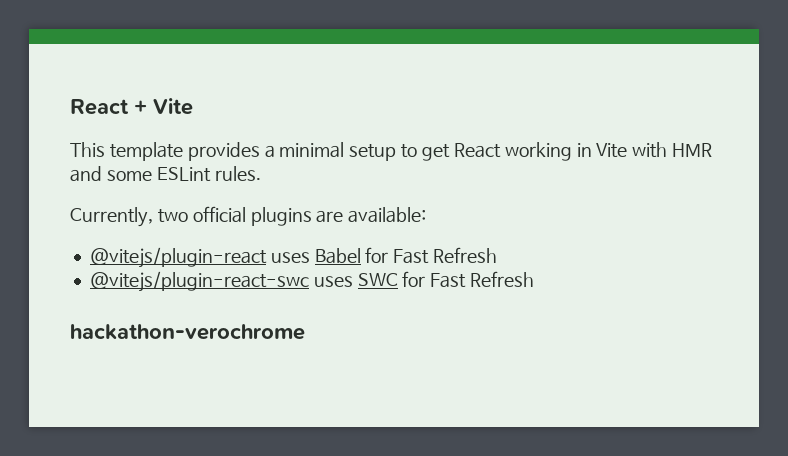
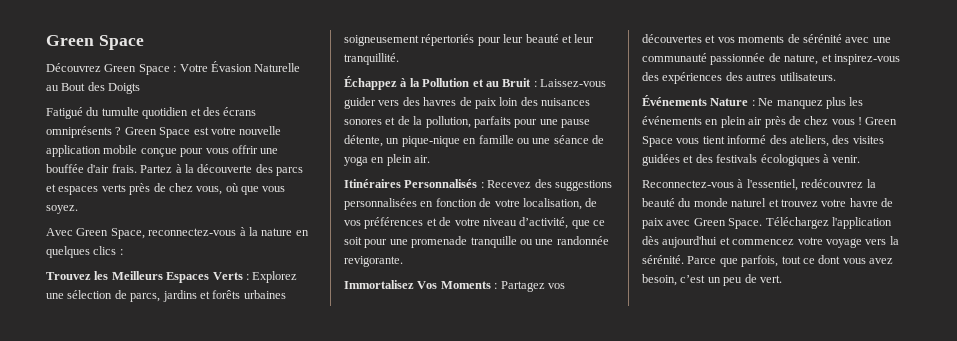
[70,98,193,115] [70,142,713,161] [70,166,261,182] [70,206,427,227] [89,247,498,268] [89,271,535,292] [70,324,305,340] React + Vite // This template provides a minimal setup to get React working in Vite with HMR and some ESLint rules. // Currently, two official plugins are available: // @vitejs/plugin-react uses Babel for Fast Refresh // @vitejs/plugin-react-swc uses SWC for Fast Refresh // hackathon-verochrome -> [46,35,144,50] [46,61,301,75] [46,82,141,94] [46,107,257,119] [46,126,282,138] [46,145,279,157] [46,164,303,176] [46,183,286,195] [46,205,78,214] [46,227,309,239] [46,246,123,258] [46,271,298,283] [46,290,286,302] [344,34,595,46] [344,53,399,65] [344,76,606,90] [344,97,590,109] [344,116,590,128] [344,135,604,147] [344,154,431,166] [344,179,612,191] [344,198,598,210] [344,217,605,229] [344,236,609,248] [344,256,403,267] [344,280,565,292] [642,34,891,43] [642,53,900,65] [642,72,836,84] [642,95,864,109] [642,116,898,128] [642,135,884,147] [642,154,861,166] [642,179,876,191] [642,198,893,207] [642,217,892,229] [642,236,899,248] [642,255,893,267] [642,274,782,286] Green Space // Découvrez Green Space : Votre Évasion Naturelle au Bout des Doigts // Fatigué du tumulte quotidien et des écrans omniprésents ? Green Space est votre nouvelle application mobile conçue pour vous offrir une bouffée d'air frais. Partez à la découverte des parcs et espaces verts près de chez vous, où que vous soyez. // Avec Green Space, reconnectez-vous à la nature en quelques clics : // Trouvez les Meilleurs Espaces Verts : Explorez une sélection de parcs, jardins et forêts urbaines soigneusement répertoriés pour leur beauté et leur tranquillité. // Échappez à la Pollution et au Bruit : Laissez-vous guider vers des havres de paix loin des nuisances sonores et de la pollution, parfaits pour une pause détente, un pique-nique en famille ou une séance de yoga en plein air. // Itinéraires Personnalisés : Recevez des suggestions personnalisées en fonction de votre localisation, de vos préférences et de votre niveau d’activité, que ce soit pour une promenade tranquille ou une randonnée revigorante. // Immortalisez Vos Moments : Partagez vos découvertes et vos moments de sérénité avec une communauté passionnée de nature, et inspirez-vous des expériences des autres utilisateurs. // Événements Nature : Ne manquez plus les événements en plein air près de chez vous ! Green Space vous tient informé des ateliers, des visites guidées et des festivals écologiques à venir. // Reconnectez-vous à l'essentiel, redécouvrez la beauté du monde naturel et trouvez votre havre de paix avec Green Space. Téléchargez l'application dès aujourd'hui et commencez votre voyage vers la sérénité. Parce que parfois, tout ce dont vous avez besoin, c’est un peu de vert.

